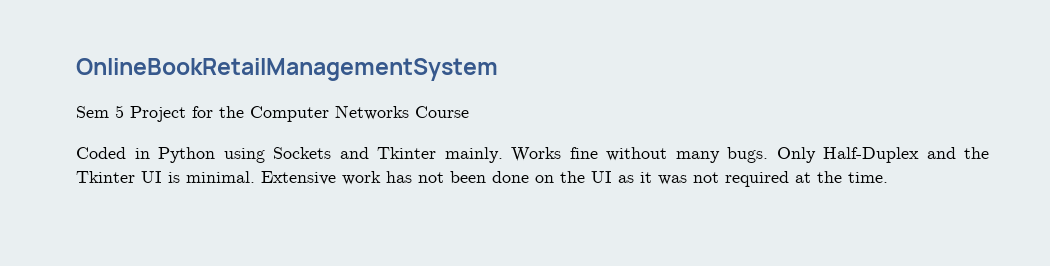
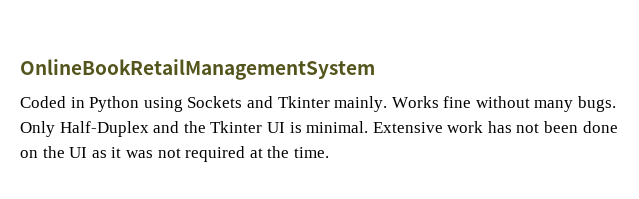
[76,105,469,122] // Sem 5 Project for the Computer Networks Course -> (375, 69) none

